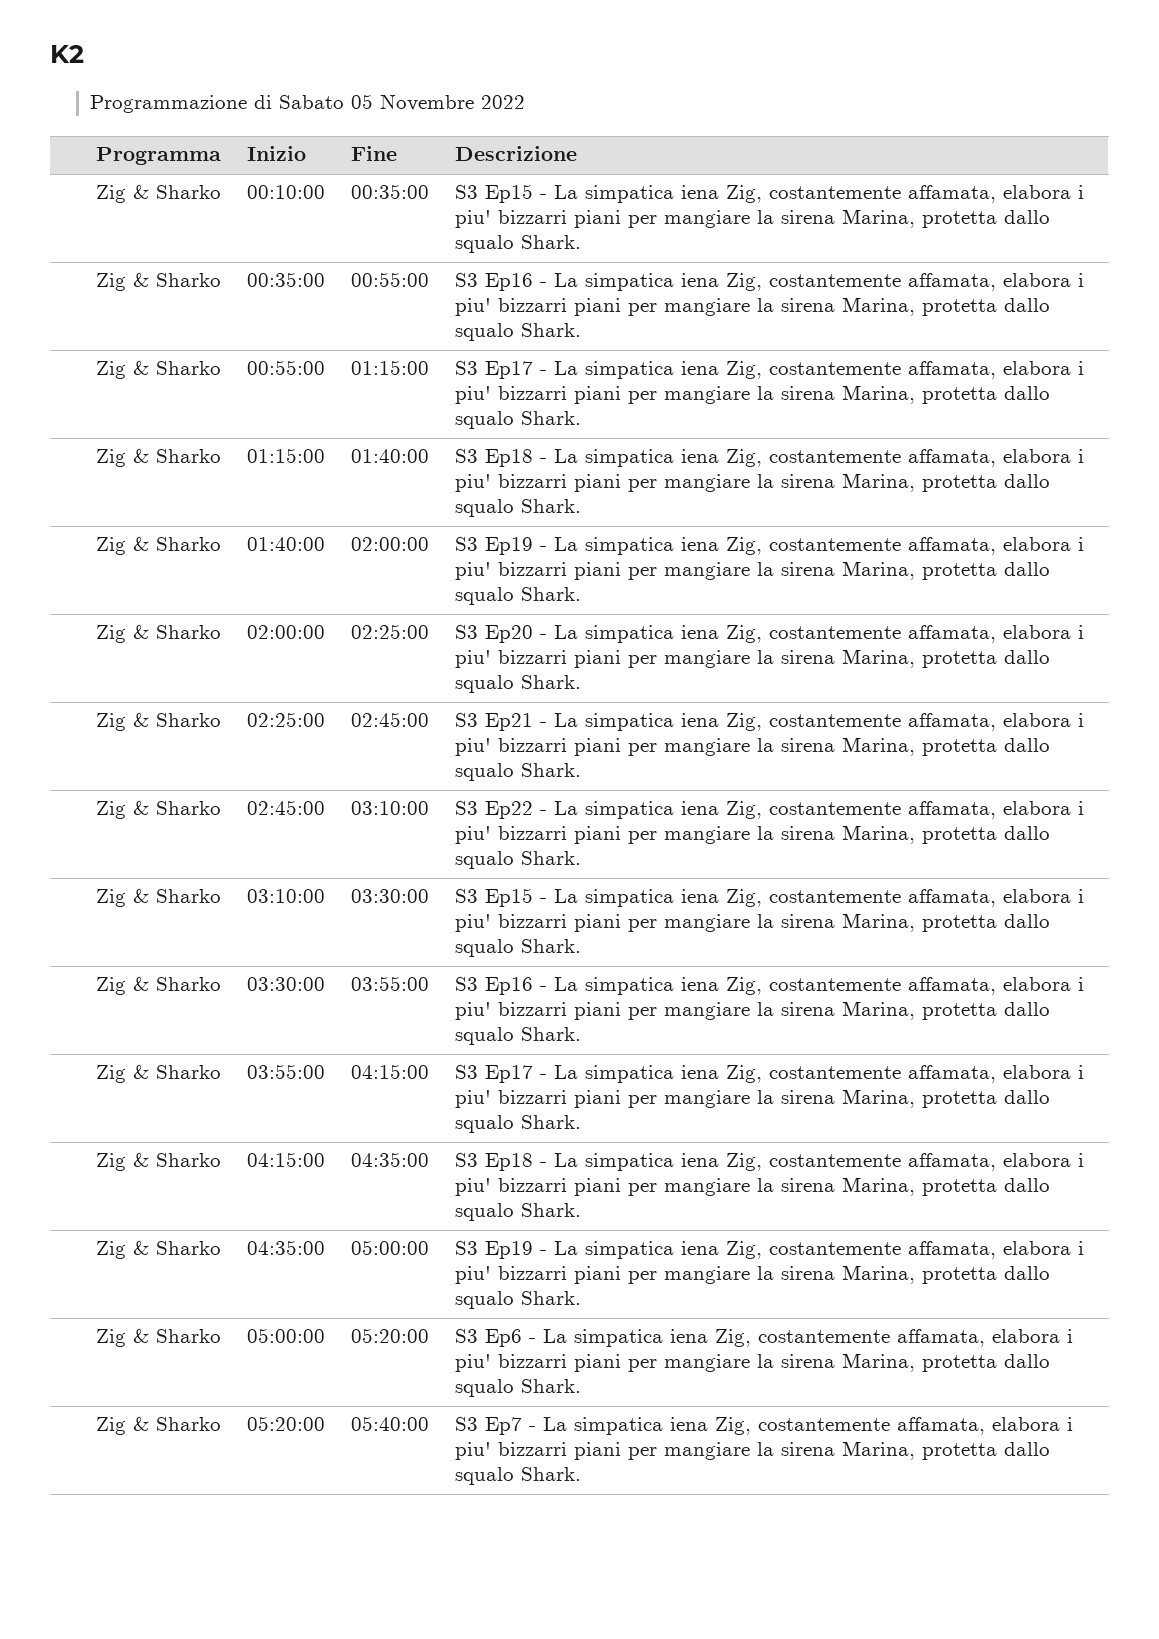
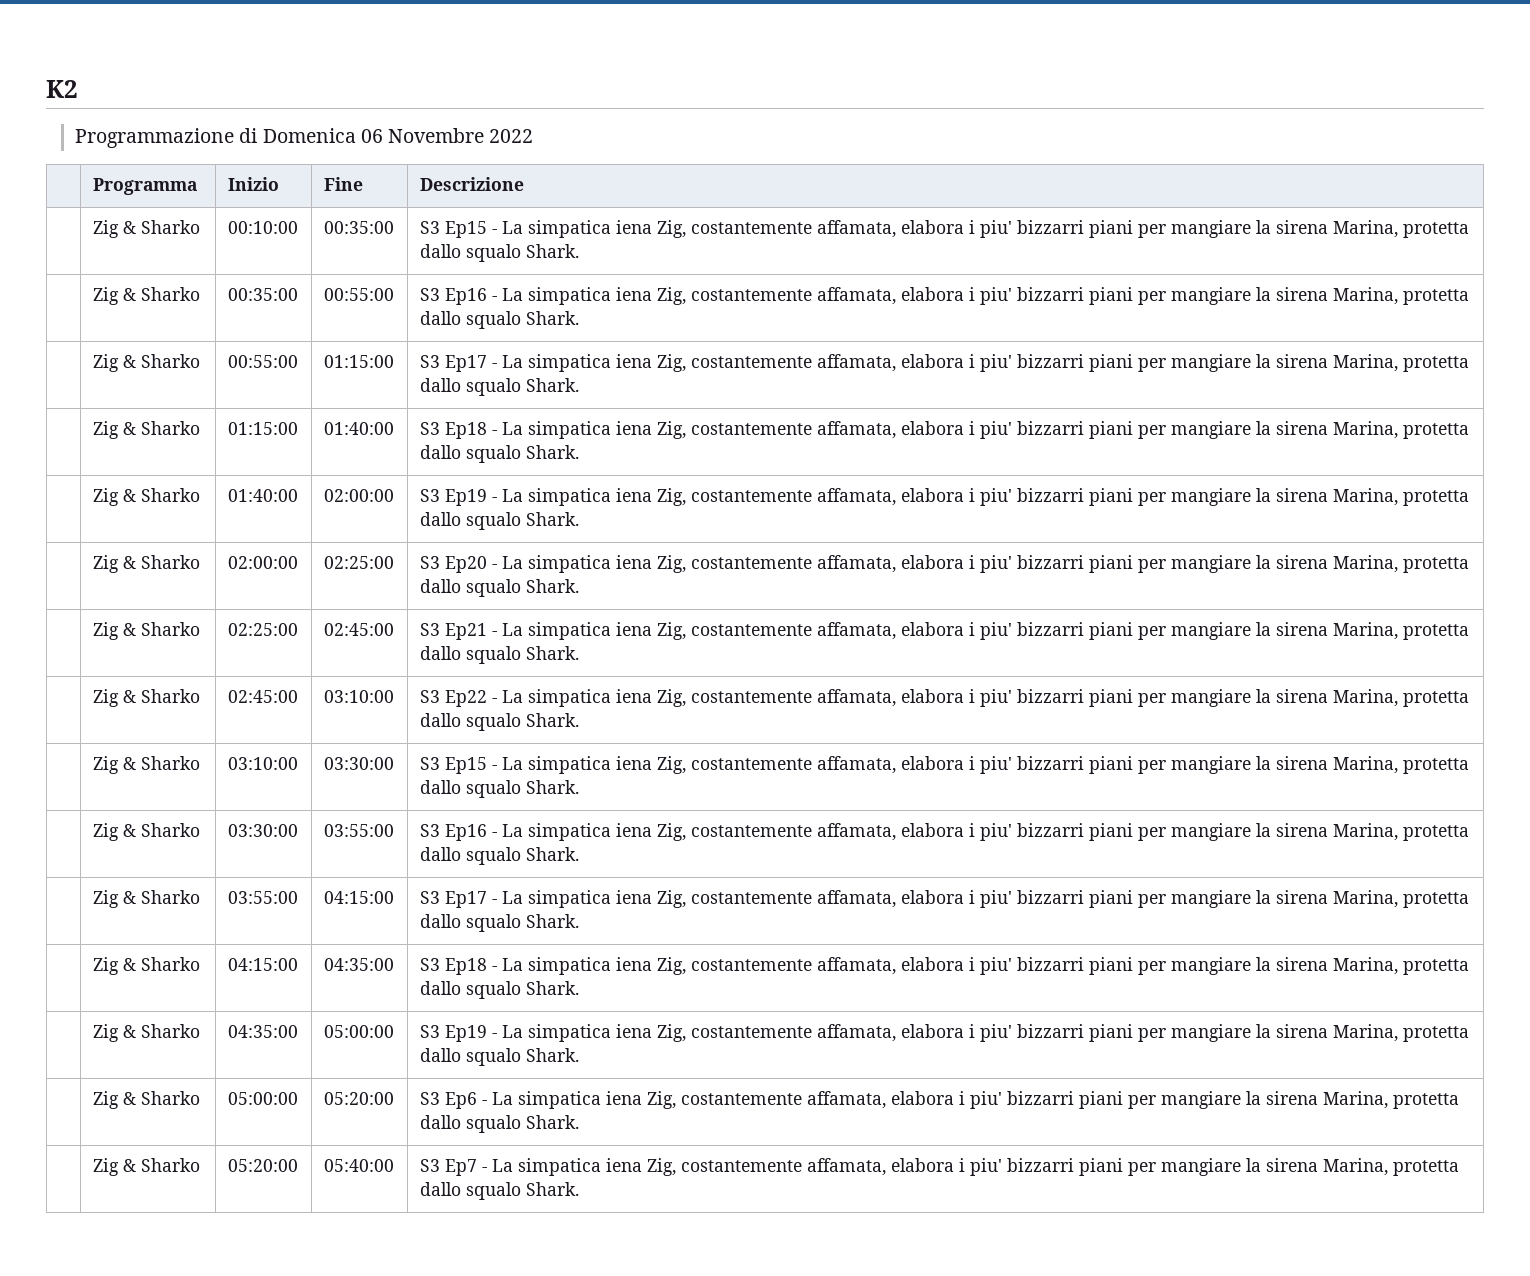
[279,94,374,109] Sabato 05 -> [262,128,383,143] Domenica 06

